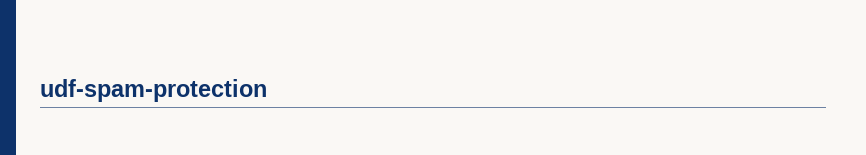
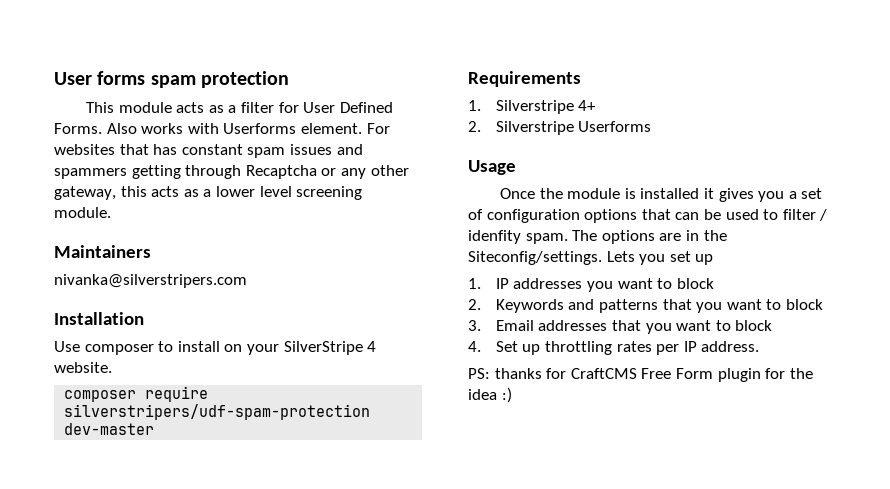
[40,79,267,102] udf-spam-protection -> [54,71,289,88] [86,102,393,113] [54,123,390,134] [54,144,363,158] [54,165,409,179] [54,186,363,200] [54,207,111,218] [54,245,151,258] [54,274,247,288] [54,312,144,325] [54,341,377,355] [54,362,112,373] [64,386,209,402] [64,404,371,420] [64,423,155,435] [468,71,581,87] [468,100,597,114] [468,121,652,135] [468,160,516,175] [500,188,823,202] [468,209,828,223] [468,230,727,244] [468,251,714,265] [468,278,714,292] [468,299,823,313] [468,320,773,334] [468,341,760,355] [468,368,813,382] [468,387,512,403] User forms spam protection // This module acts as a filter for User Defined Forms. Also works with Userforms element. For websites that has constant spam issues and spammers getting through Recaptcha or any other gateway, this acts as a lower level screening module. // Maintainers // nivanka@silverstripers.com // Installation // Use composer to install on your SilverStripe 4 website. // composer require silverstripers/udf-spam-protection dev-master // Requirements // 1. Silverstripe 4+ // 2. Silverstripe Userforms // Usage // Once the module is installed it gives you a set of configuration options that can be used to filter / idenfity spam. The options are in the Siteconfig/settings. Lets you set up // 1. IP addresses you want to block // 2. Keywords and patterns that you want to block // 3. Email addresses that you want to block // 4. Set up throttling rates per IP address. // PS: thanks for CraftCMS Free Form plugin for the idea :)

